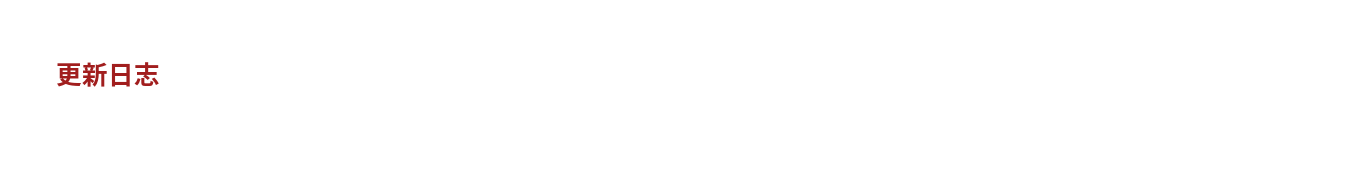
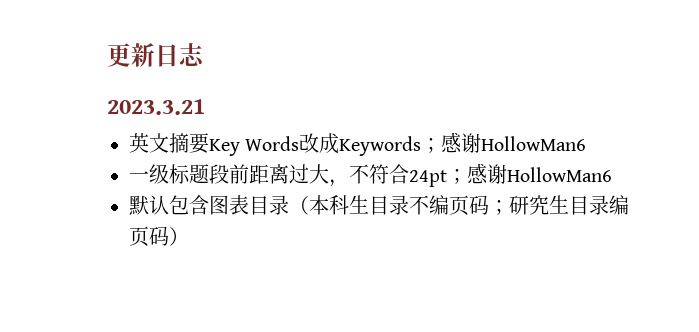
(160, 74) none -> [107,99,205,115] [129,132,587,156] [129,163,612,187] [129,195,629,215] [129,226,189,246] // 2023.3.21 // 英文摘要Key Words改成Keywords；感谢HollowMan6 // 一级标题段前距离过大，不符合24pt；感谢HollowMan6 // 默认包含图表目录（本科生目录不编页码；研究生目录编页码）

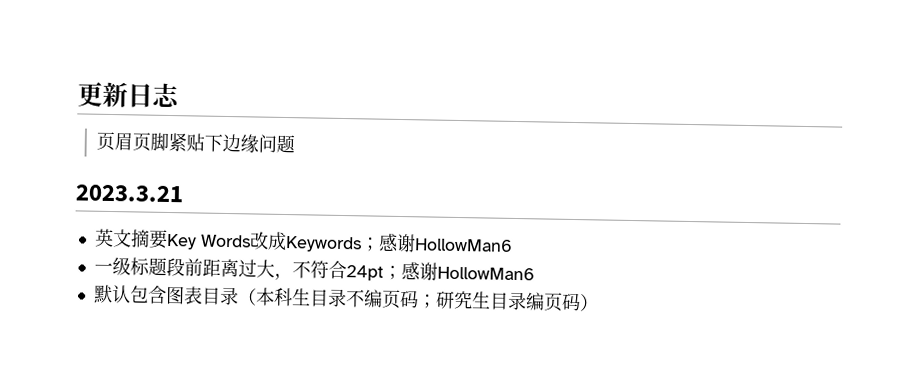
(205, 54) none -> [96,131,296,154] // 页眉页脚紧贴下边缘问题

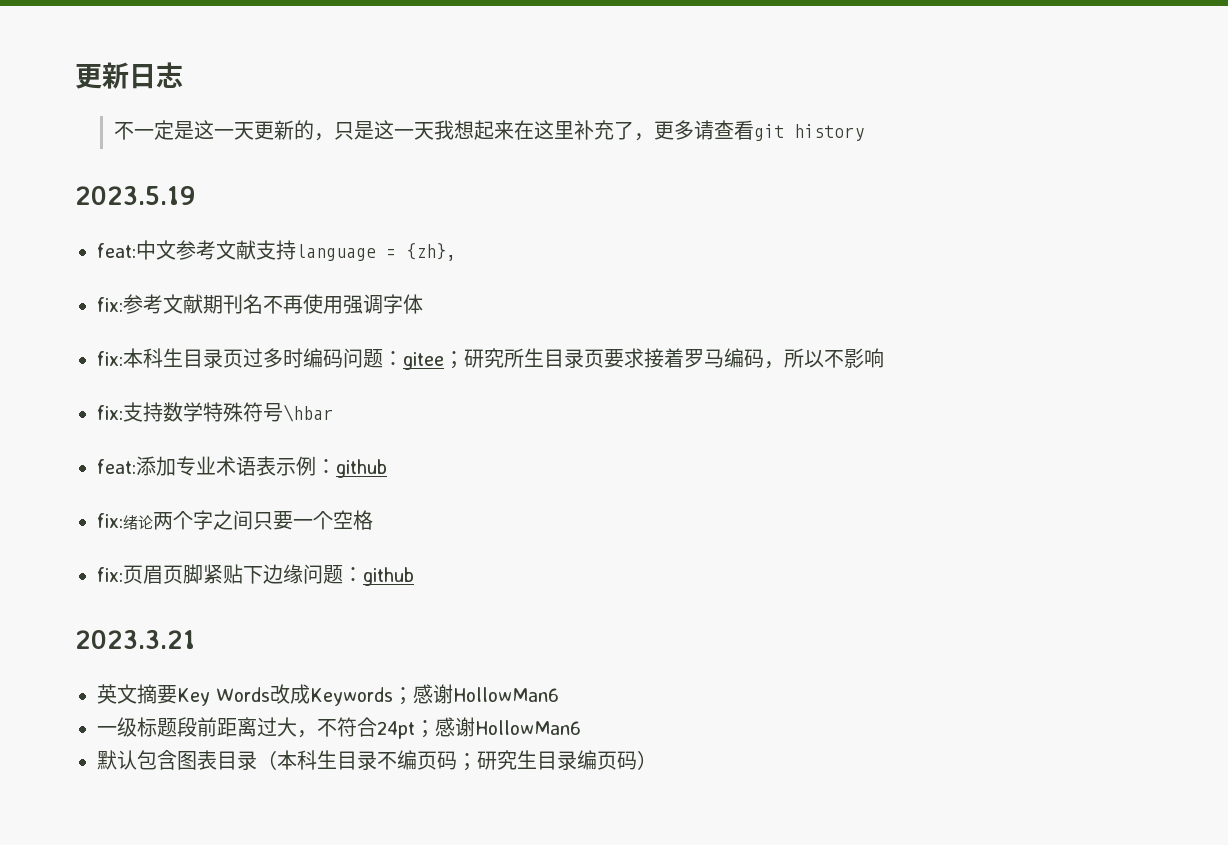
(180, 95) none -> [113,120,864,141] [75,186,195,205] [97,240,456,261] [97,294,423,314] [97,348,884,370] [97,402,333,422] [97,456,387,478] [97,510,373,530] [97,567,123,582] 不一定是这一天更新的，只是这一天我想起来在这里补充了，更多请查看git history // 2023.5.19 // feat:中文参考文献支持language = {zh}, // fix:参考文献期刊名不再使用强调字体 // fix:本科生目录页过多时编码问题：gitee；研究所生目录页要求接着罗马编码，所以不影响 // fix:支持数学特殊符号\hbar // feat:添加专业术语表示例：github // fix:绪论两个字之间只要一个空格 // fix:
(296, 144) none -> [343,567,414,586] ：github

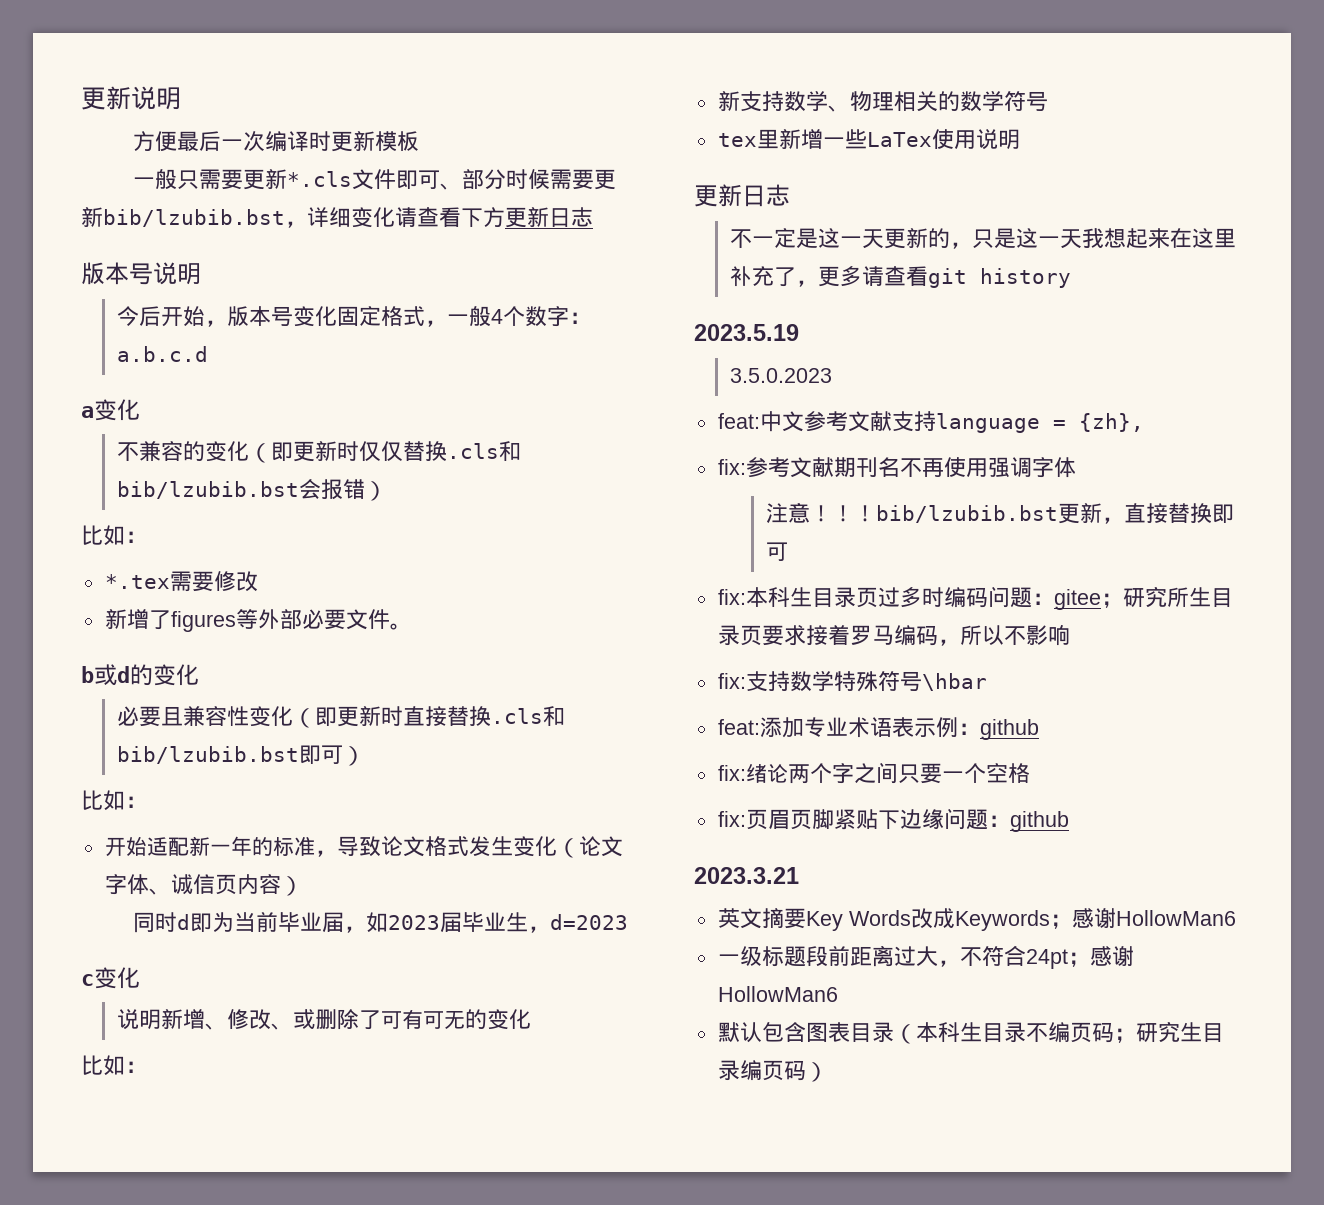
[75,62,129,89] 更新 -> [81,86,181,110] [132,131,419,152] [132,169,616,190] [81,207,593,228] [81,262,201,285] [116,306,591,327] [116,346,208,362] [81,399,140,421] [116,441,521,463] [116,479,387,501] [81,525,147,546] [104,571,258,592] [104,609,412,632] [81,664,199,686] [116,706,565,728] [116,745,365,766] [81,790,147,811] [104,836,623,858] [104,874,303,896] [132,911,628,933] [81,967,140,989] [116,1009,531,1030] [81,1055,147,1076] [717,91,1048,112] [717,129,1020,150] [694,184,742,207] 更新说明 // 方便最后一次编译时更新模板 // 一般只需要更新*.cls文件即可、部分时候需要更新bib/lzubib.bst，详细变化请查看下方更新日志 // 版本号说明 // 今后开始，版本号变化固定格式，一般4个数字：a.b.c.d // a变化 // 不兼容的变化（即更新时仅仅替换.cls和bib/lzubib.bst会报错） // 比如： // *.tex需要修改 // 新增了figures等外部必要文件。 // b或d的变化 // 必要且兼容性变化（即更新时直接替换.cls和bib/lzubib.bst即可） // 比如： // 开始适配新一年的标准，导致论文格式发生变化（论文字体、诚信页内容） // 同时d即为当前毕业届，如2023届毕业生，d=2023 // c变化 // 说明新增、修改、或删除了可有可无的变化 // 比如： // 新支持数学、物理相关的数学符号 // tex里新增一些LaTex使用说明 // 更新
(195, 195) none -> [729,368,832,383] // 3.5.0.2023
(423, 304) none -> [765,502,1234,524] [765,542,788,561] // 注意！！！bib/lzubib.bst更新，直接替换即可

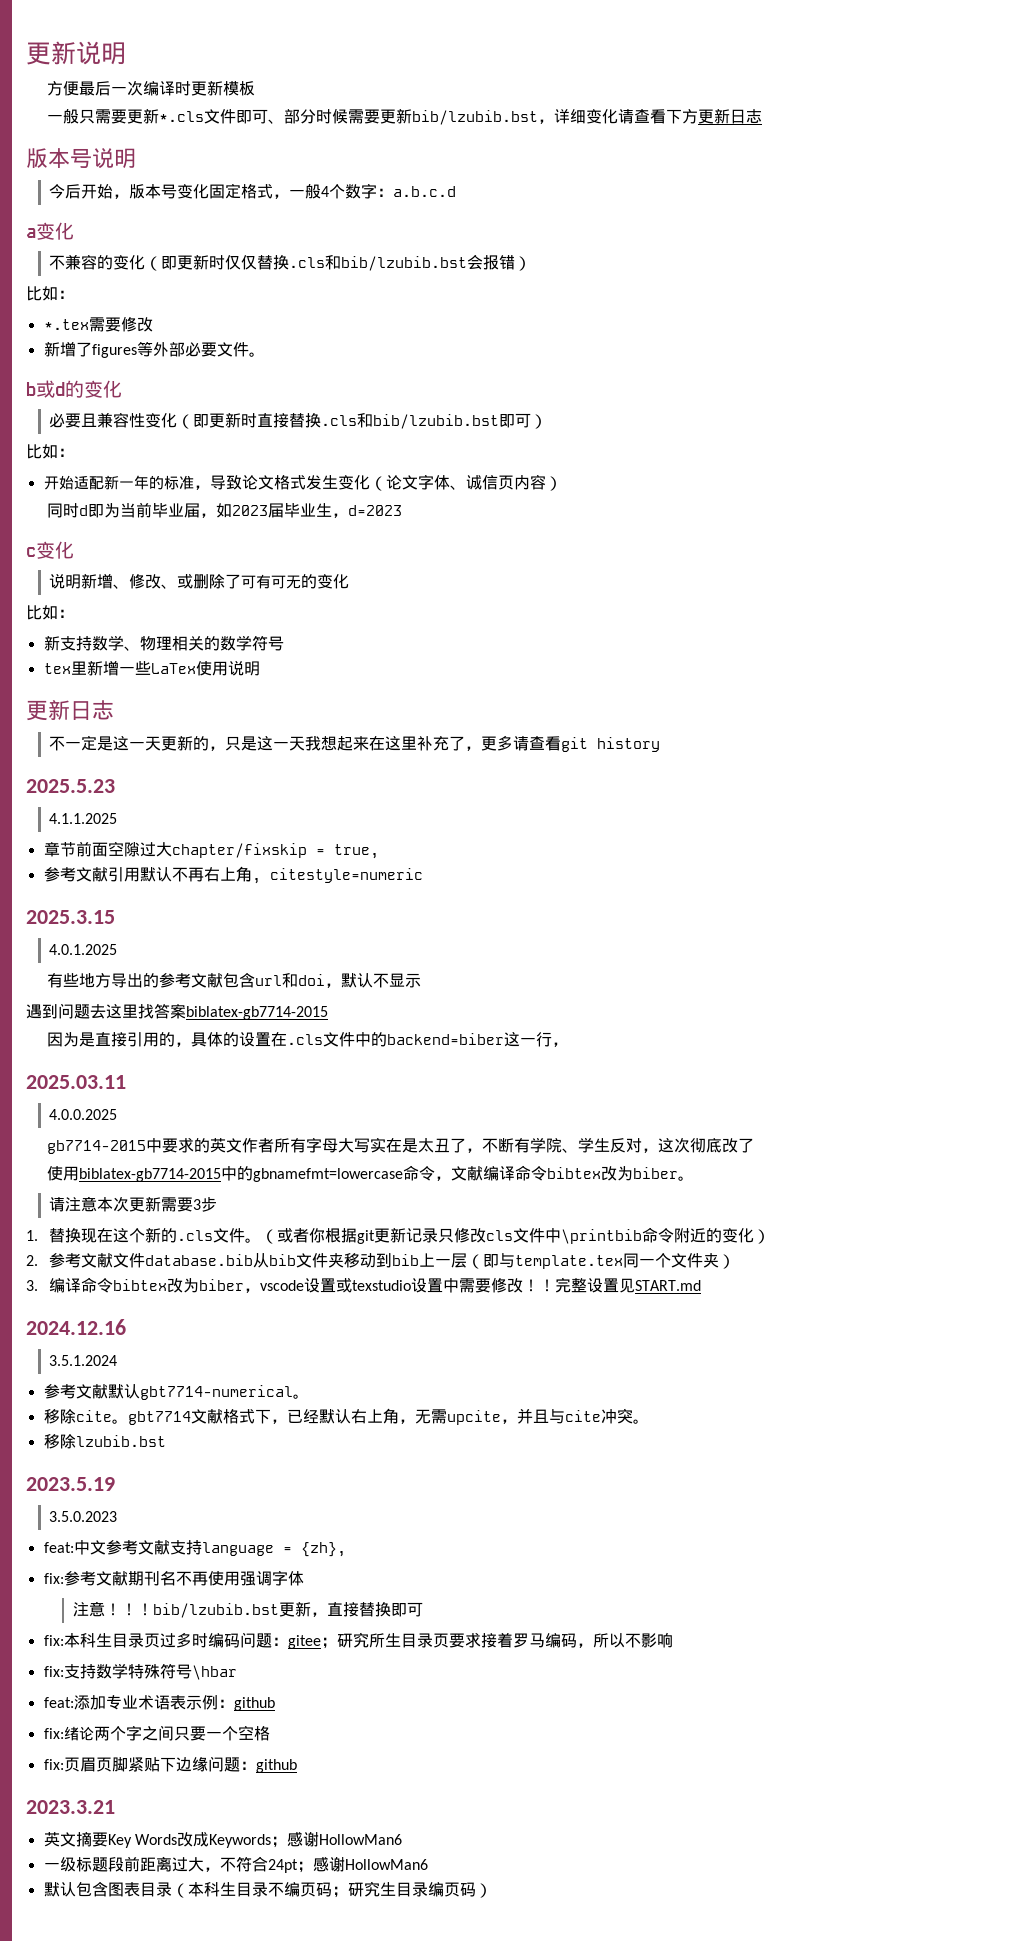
(1071, 278) none -> [26,779,115,793] [49,813,118,824] [43,841,379,859] [43,866,423,884] [26,910,115,924] [49,944,118,955] [46,972,421,988] [26,1003,328,1020] [46,1032,568,1047] [26,1075,126,1089] [49,1109,118,1120] [46,1137,754,1154] [46,1165,694,1182] [49,1196,218,1212] [26,1227,771,1244] [26,1253,736,1269] [26,1277,702,1293] [26,1319,126,1335] [49,1355,118,1366] [43,1384,309,1400] [43,1408,649,1425] [43,1434,166,1449] // 2025.5.23 // 4.1.1.2025 // 章节前面空隙过大chapter/fixskip = true, // 参考文献引用默认不再右上角, citestyle=numeric // 2025.3.15 // 4.0.1.2025 // 有些地方导出的参考文献包含url和doi，默认不显示 // 遇到问题去这里找答案biblatex-gb7714-2015 // 因为是直接引用的，具体的设置在.cls文件中的backend=biber这一行， // 2025.03.11 // 4.0.0.2025 // gb7714-2015中要求的英文作者所有字母大写实在是太丑了，不断有学院、学生反对，这次彻底改了 // 使用biblatex-gb7714-2015中的gbnamefmt=lowercase命令，文献编译命令bibtex改为biber。 // 请注意本次更新需要3步 // 1.替换现在这个新的.cls文件。（或者你根据git更新记录只修改cls文件中\printbib命令附近的变化） // 2.参考文献文件database.bib从bib文件夹移动到bib上一层（即与template.tex同一个文件夹） // 3.编译命令bibtex改为biber，vscode设置或texstudio设置中需要修改！！完整设置见START.md // 2024.12.16 // 3.5.1.2024 // 参考文献默认gbt7714-numerical。 // 移除cite。gbt7714文献格式下，已经默认右上角，无需upcite，并且与cite冲突。 // 移除lzubib.bst

